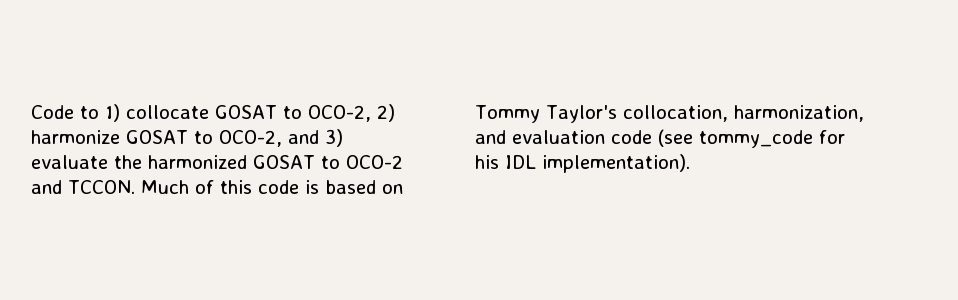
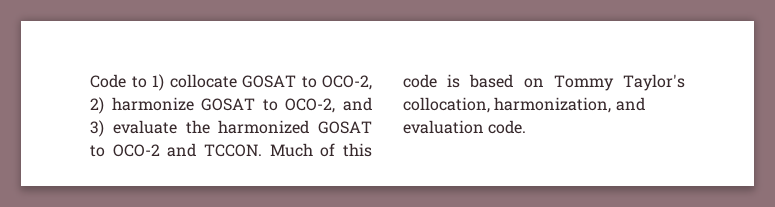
[611,129,845,148] [475,154,690,173] code (see tommy_code for his IDL implementation). -> [488,120,527,134] code.

